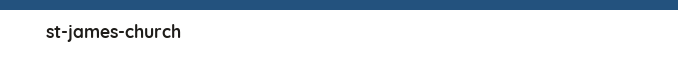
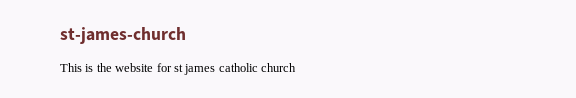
(181, 33) none -> [60,63,296,75] // This is the website for st james catholic church

